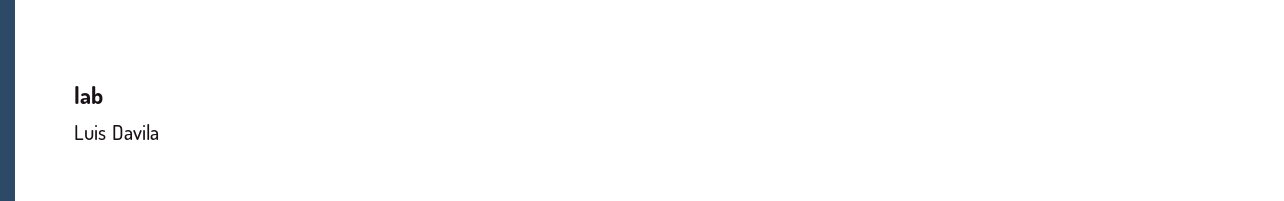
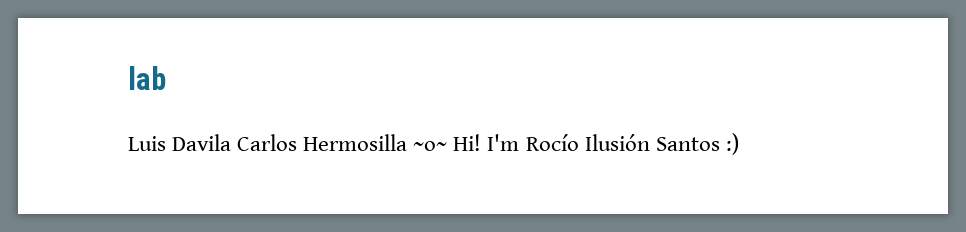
(159, 132) none -> [237,133,739,155] Carlos Hermosilla ~o~ Hi! I'm Rocío Ilusión Santos :)

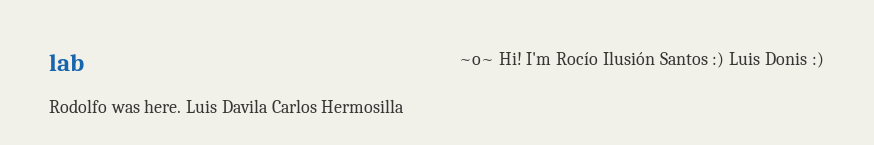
(166, 78) none -> [49,99,182,113] Rodolfo was here.
(739, 144) none -> [729,52,824,68] Luis Donis :)

